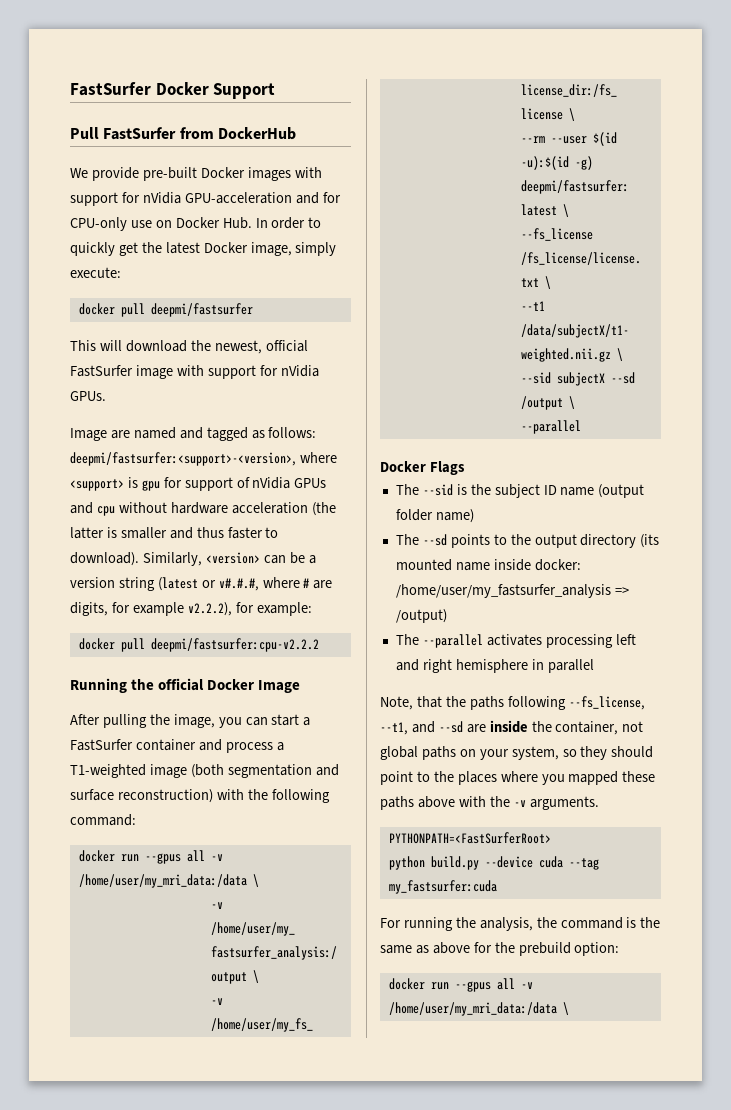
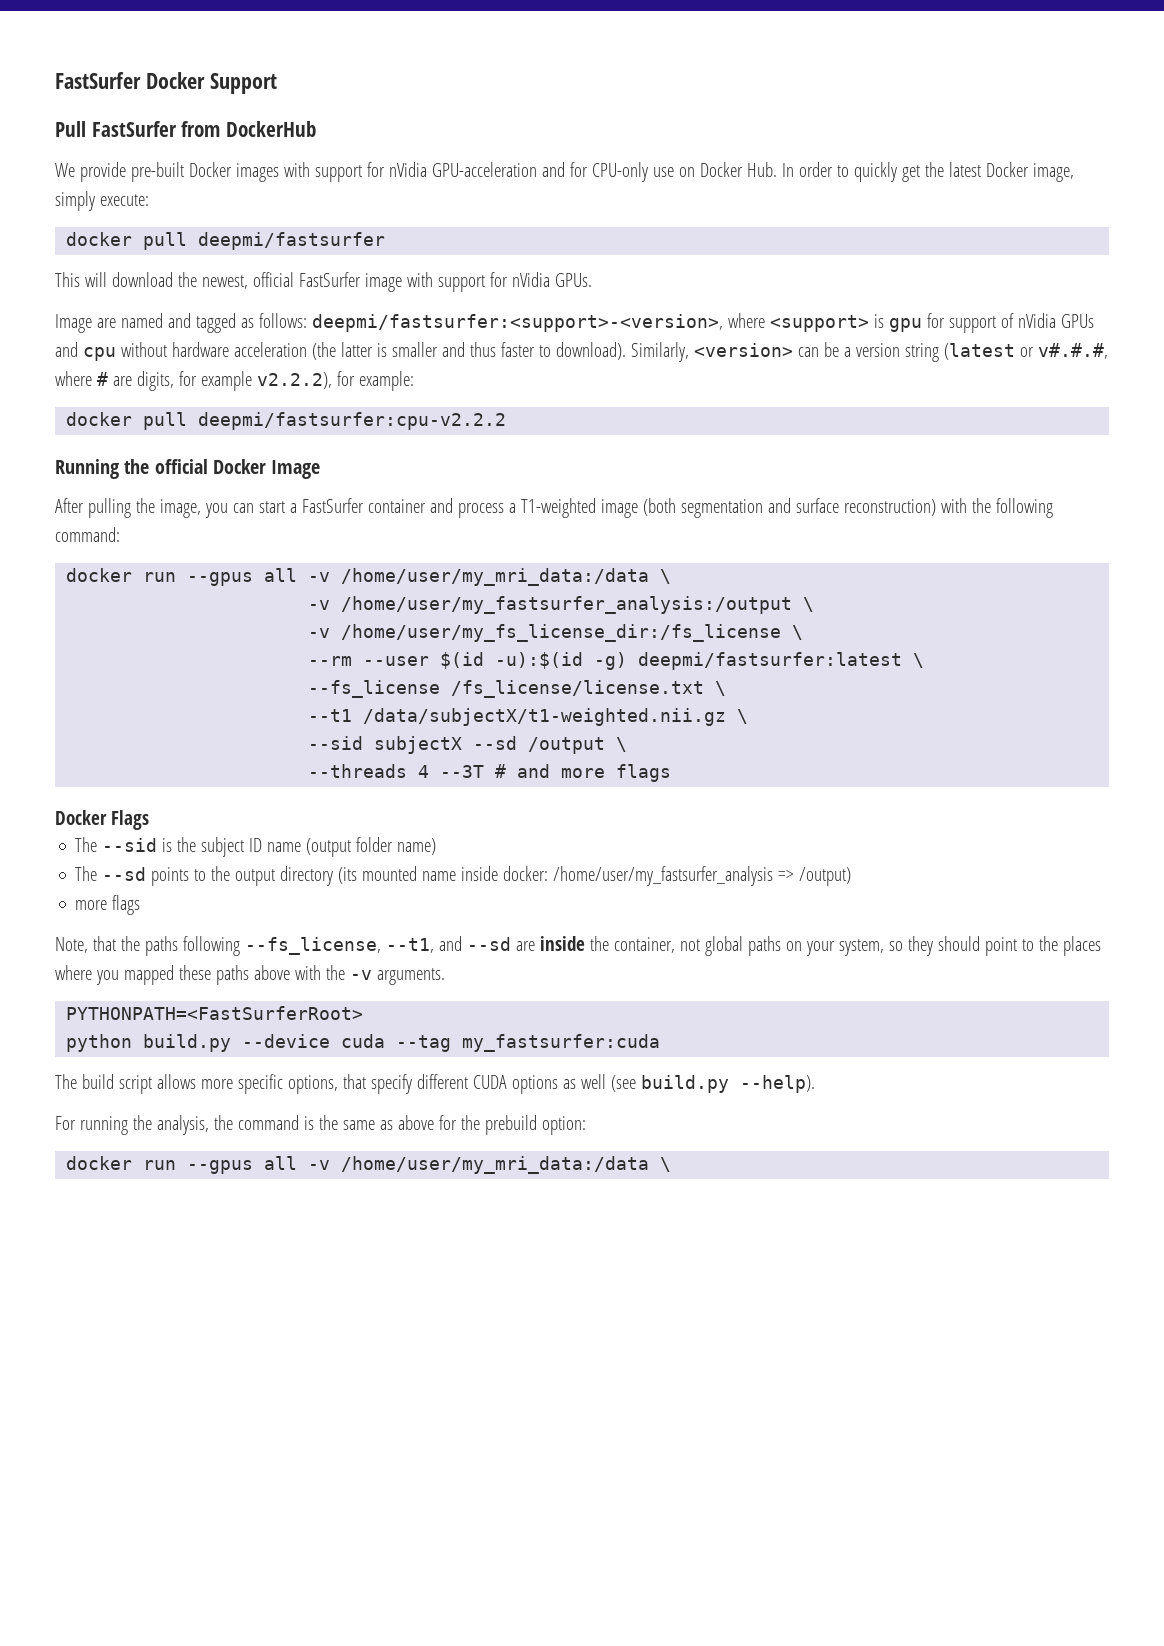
[520,420,581,434] --parallel -> [308,764,672,782] --threads 4 --3T # and more flags
[395,634,636,648] [395,659,594,673] The --parallel activates processing left and right hemisphere in parallel -> [75,895,141,915] more flags
(497, 887) none -> [55,1074,815,1094] // The build script allows more specific options, that specify different CUDA options as well (see build.py --help).

